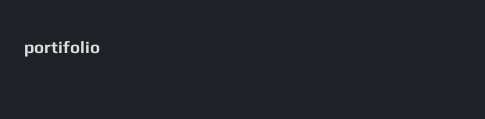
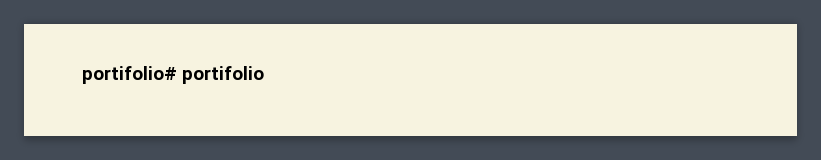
(24, 48) none -> [82,66,177,84] portifolio#

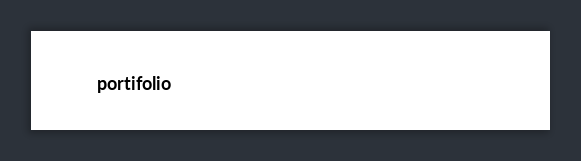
[82,66,177,84] portifolio# -> (97, 84) none

